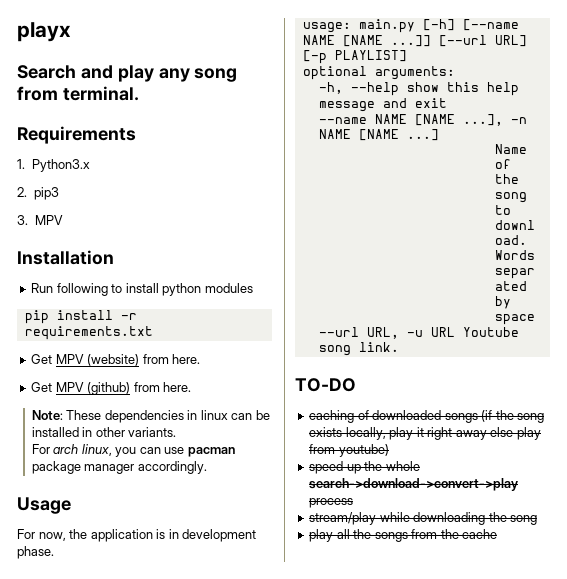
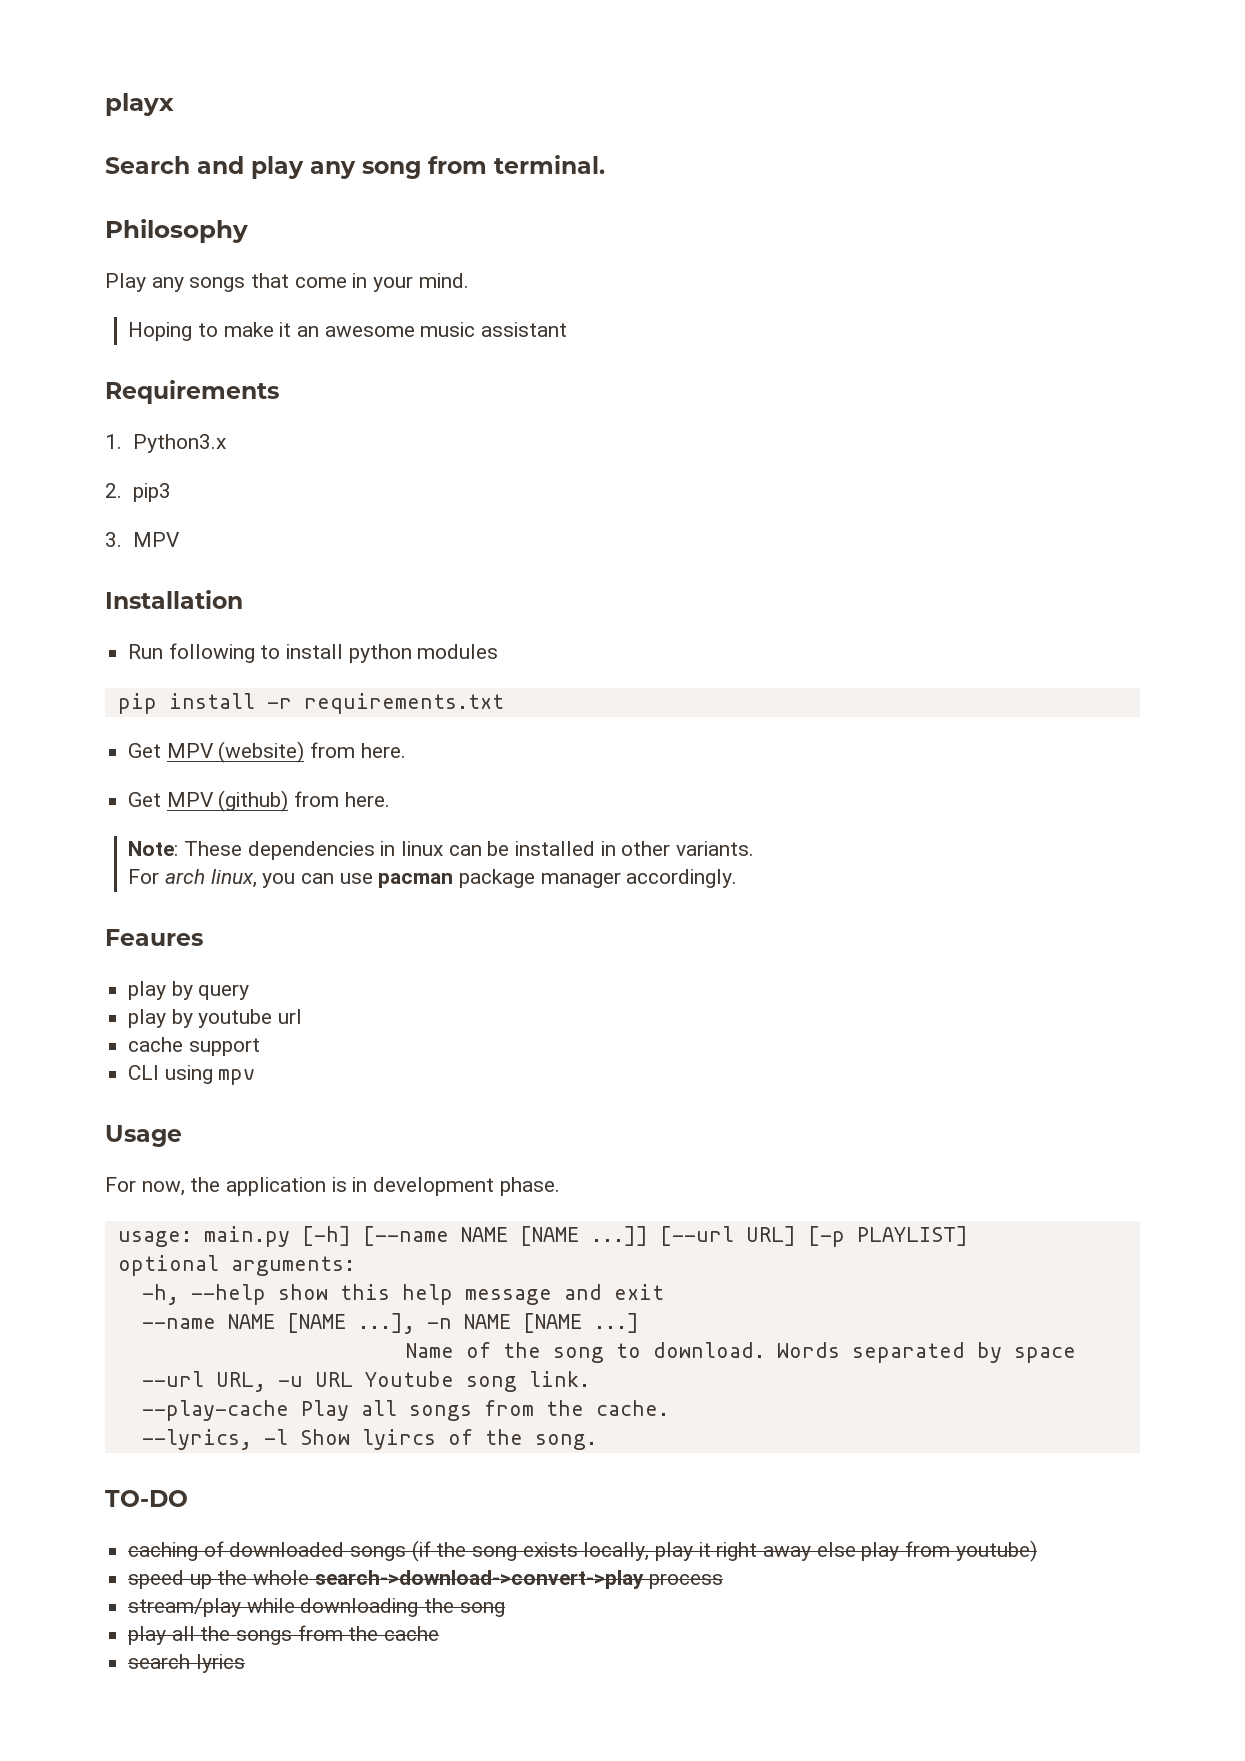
(139, 93) none -> [105,219,248,243] [105,273,469,292] [128,322,567,341] // Philosophy // Play any songs that come in your mind. // Hoping to make it an awesome music assistant
(207, 467) none -> [105,929,203,946] [128,981,250,1000] [128,1009,303,1028] [128,1037,260,1056] [128,1065,256,1085] // Feaures // play by query // play by youtube url // cache support // CLI using mpv
(399, 347) none -> [141,1400,669,1421] [141,1429,597,1450] // --play-cache Play all songs from the cache. // --lyrics, -l Show lyircs of the song.
(498, 534) none -> [128,1654,245,1673] // search lyrics

